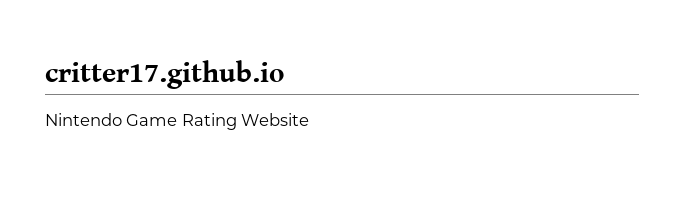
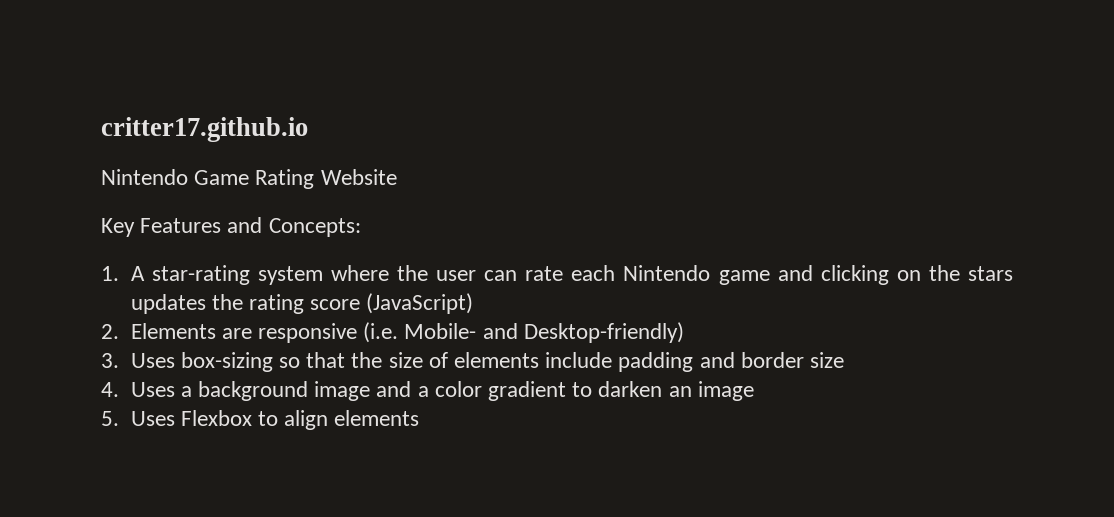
(310, 119) none -> [101,217,361,237] [101,265,1014,285] [130,293,474,314] [101,322,684,343] [101,352,845,372] [101,381,754,401] [101,410,420,430] // Key Features and Concepts: // 1. A star-rating system where the user can rate each Nintendo game and clicking on the stars updates the rating score (JavaScript) // 2. Elements are responsive (i.e. Mobile- and Desktop-friendly) // 3. Uses box-sizing so that the size of elements include padding and border size // 4. Uses a background image and a color gradient to darken an image // 5. Uses Flexbox to align elements

